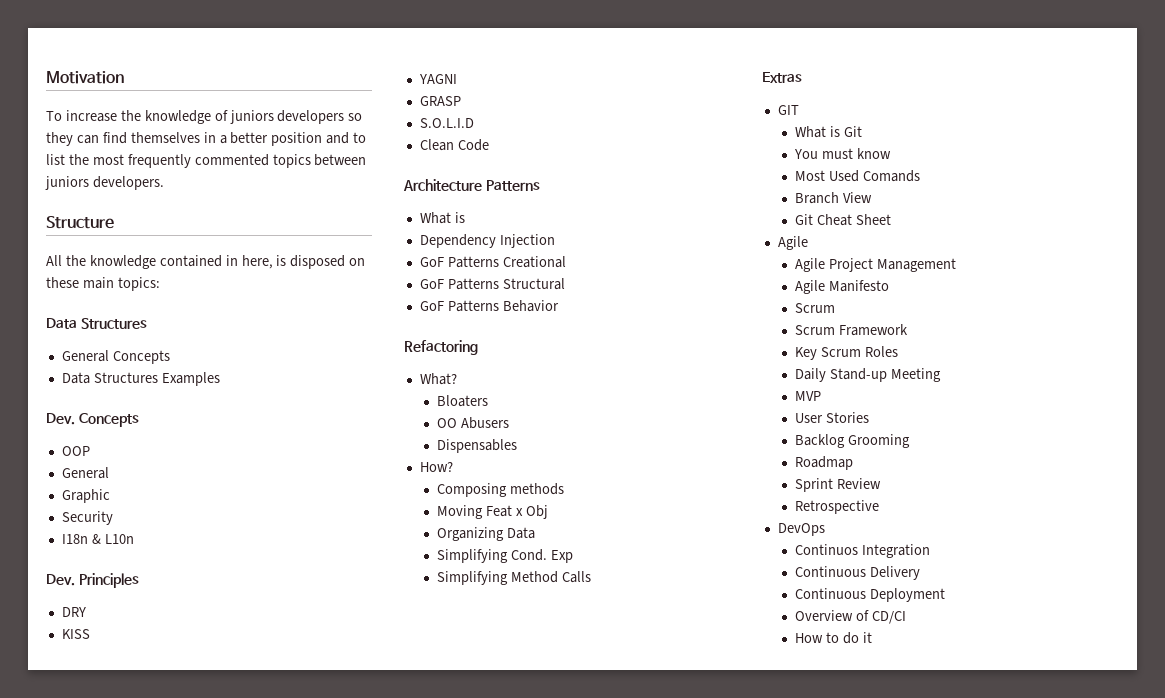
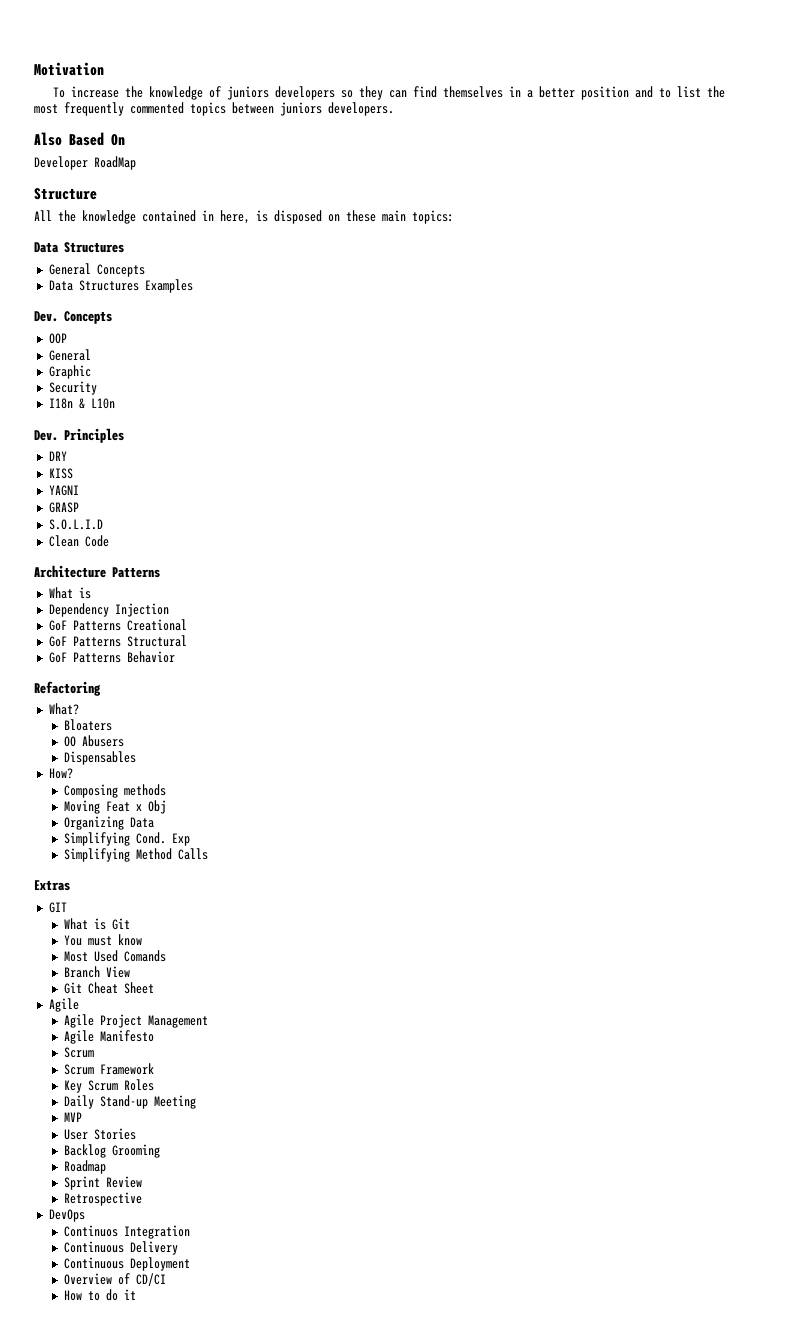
(164, 183) none -> [34,132,125,146] [34,156,136,170] // Also Based On // Developer RoadMap

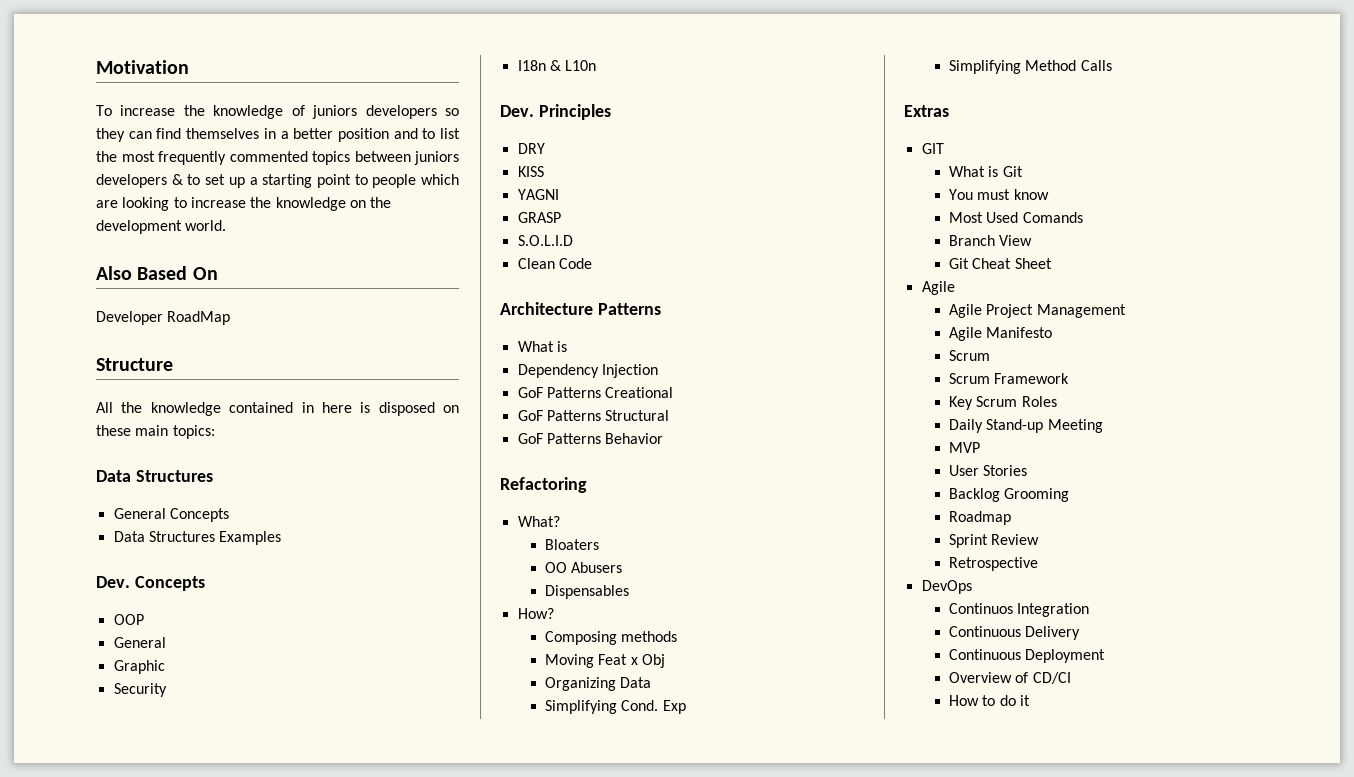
[328,102,394,116] developers. -> [96,174,459,188] [96,197,392,211] [96,220,227,234] developers & to set up a starting point to people which are looking to increase the knowledge on the development world.
[220,210,250,224] here, -> [321,402,352,413] here

